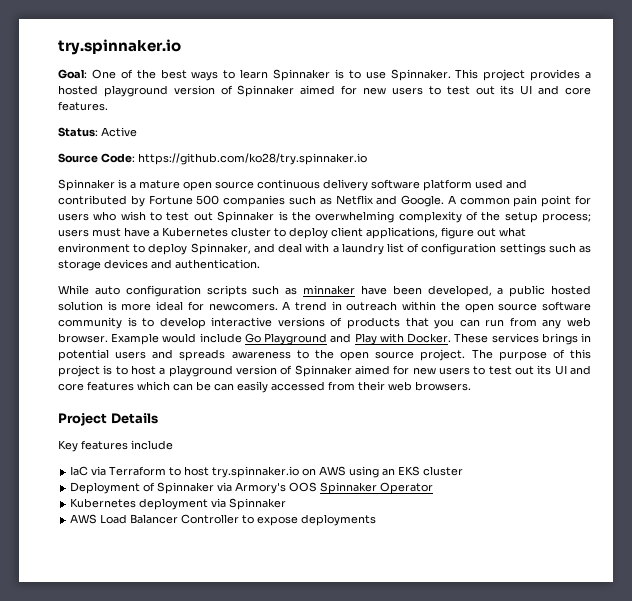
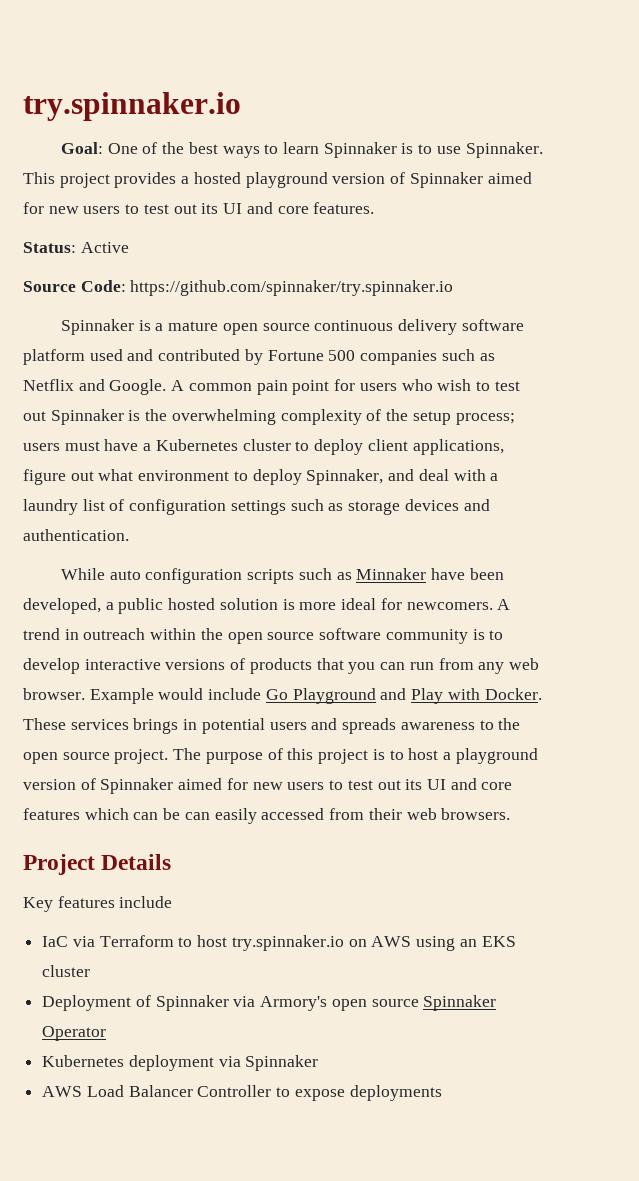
[138,153,367,165] https://github.com/ko28/try.spinnaker.io -> [130,280,454,296] https://github.com/spinnaker/try.spinnaker.io
[303,285,356,295] minnaker -> [356,568,427,580] Minnaker
[289,482,318,492] OOS -> [331,999,419,1011] open source

